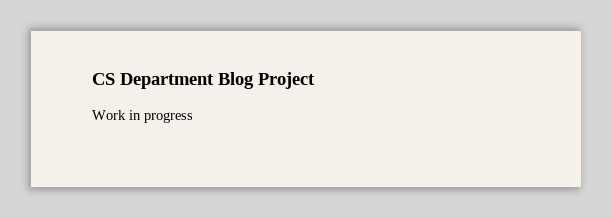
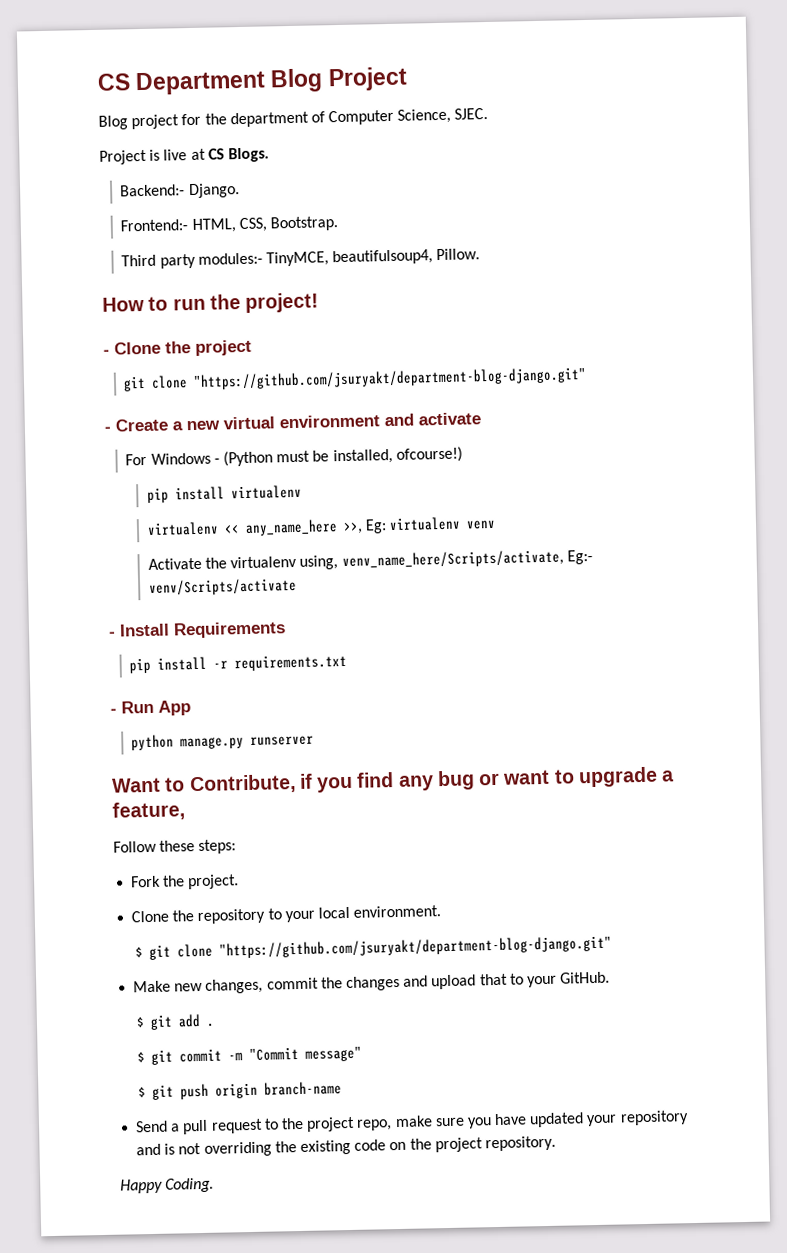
[92,110,193,123] Work in progress -> [98,107,489,130] [99,147,269,165] [120,183,240,199] [120,216,339,233] [121,248,481,269] [102,292,320,313] [103,339,252,356] [123,367,588,392] [104,412,481,432] [125,446,463,467] [146,484,302,503] [146,516,497,536] [147,549,593,570] [148,577,297,596] [109,621,286,639] [129,653,348,674] [110,700,191,716] [131,734,315,751] [112,766,675,795] [112,801,185,821] [113,839,237,854] [131,874,240,890] [131,905,442,925] [135,935,613,961] [133,971,611,994] [136,1013,216,1030] [137,1046,363,1065] [138,1081,343,1100] [135,1110,689,1135] [136,1135,556,1157] [120,1177,215,1194] Blog project for the department of Computer Science, SJEC. // Project is live at CS Blogs. // Backend:- Django. // Frontend:- HTML, CSS, Bootstrap. // Third party modules:- TinyMCE, beautifulsoup4, Pillow. // How to run the project! // - Clone the project // git clone "https://github.com/jsuryakt/department-blog-django.git" // - Create a new virtual environment and activate // For Windows - (Python must be installed, ofcourse!) // pip install virtualenv // virtualenv << any_name_here >>, Eg: virtualenv venv // Activate the virtualenv using, venv_name_here/Scripts/activate, Eg:- venv/Scripts/activate // - Install Requirements // pip install -r requirements.txt // - Run App // python manage.py runserver // Want to Contribute, if you find any bug or want to upgrade a feature, // Follow these steps: // Fork the project. // Clone the repository to your local environment. // $ git clone "https://github.com/jsuryakt/department-blog-django.git" // Make new changes, commit the changes and upload that to your GitHub. // $ git add . // $ git commit -m "Commit message" // $ git push origin branch-name // Send a pull request to the project repo, make sure you have updated your repository and is not overriding the existing code on the project repository. // Happy Coding.

